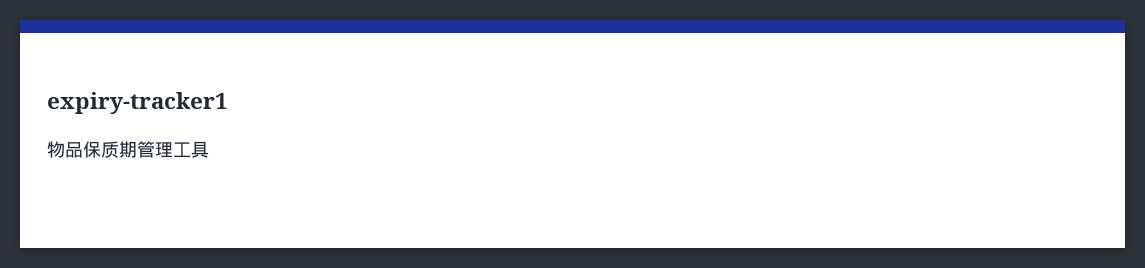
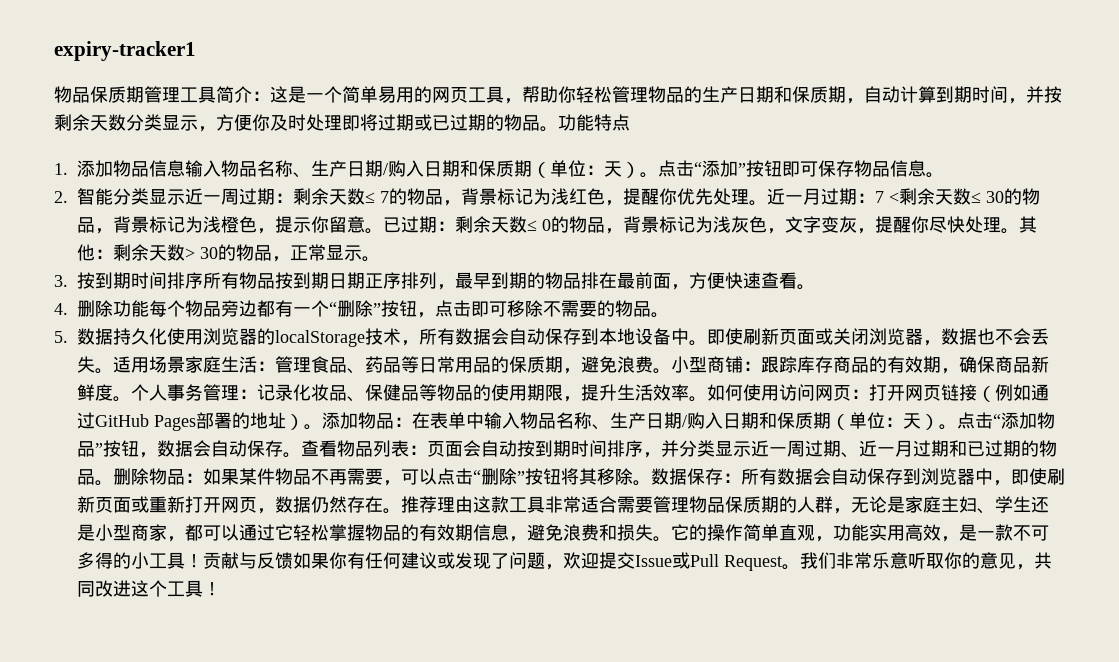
(209, 149) none -> [216,86,1062,104] [54,114,630,132] [54,160,944,178] [54,188,1040,206] [77,216,1037,234] [77,244,380,262] [54,272,815,290] [54,300,669,318] [54,328,1049,347] [77,356,1049,374] [77,384,1049,402] [77,412,1055,431] [77,440,1057,458] [77,468,1065,486] [77,496,1049,514] [77,524,1049,542] [77,552,1052,571] [77,580,221,597] 简介：这是一个简单易用的网页工具，帮助你轻松管理物品的生产日期和保质期，自动计算到期时间，并按剩余天数分类显示，方便你及时处理即将过期或已过期的物品。功能特点 // 1.添加物品信息输入物品名称、生产日期/购入日期和保质期（单位：天）。点击“添加”按钮即可保存物品信息。 // 2.智能分类显示近一周过期：剩余天数≤ 7的物品，背景标记为浅红色，提醒你优先处理。近一月过期：7 <剩余天数≤ 30的物品，背景标记为浅橙色，提示你留意。已过期：剩余天数≤ 0的物品，背景标记为浅灰色，文字变灰，提醒你尽快处理。其他：剩余天数> 30的物品，正常显示。 // 3.按到期时间排序所有物品按到期日期正序排列，最早到期的物品排在最前面，方便快速查看。 // 4.删除功能每个物品旁边都有一个“删除”按钮，点击即可移除不需要的物品。 // 5.数据持久化使用浏览器的localStorage技术，所有数据会自动保存到本地设备中。即使刷新页面或关闭浏览器，数据也不会丢失。适用场景家庭生活：管理食品、药品等日常用品的保质期，避免浪费。小型商铺：跟踪库存商品的有效期，确保商品新鲜度。个人事务管理：记录化妆品、保健品等物品的使用期限，提升生活效率。如何使用访问网页：打开网页链接（例如通过GitHub Pages部署的地址）。添加物品：在表单中输入物品名称、生产日期/购入日期和保质期（单位：天）。点击“添加物品”按钮，数据会自动保存。查看物品列表：页面会自动按到期时间排序，并分类显示近一周过期、近一月过期和已过期的物品。删除物品：如果某件物品不再需要，可以点击“删除”按钮将其移除。数据保存：所有数据会自动保存到浏览器中，即使刷新页面或重新打开网页，数据仍然存在。推荐理由这款工具非常适合需要管理物品保质期的人群，无论是家庭主妇、学生还是小型商家，都可以通过它轻松掌握物品的有效期信息，避免浪费和损失。它的操作简单直观，功能实用高效，是一款不可多得的小工具！贡献与反馈如果你有任何建议或发现了问题，欢迎提交Issue或Pull Request。我们非常乐意听取你的意见，共同改进这个工具！

